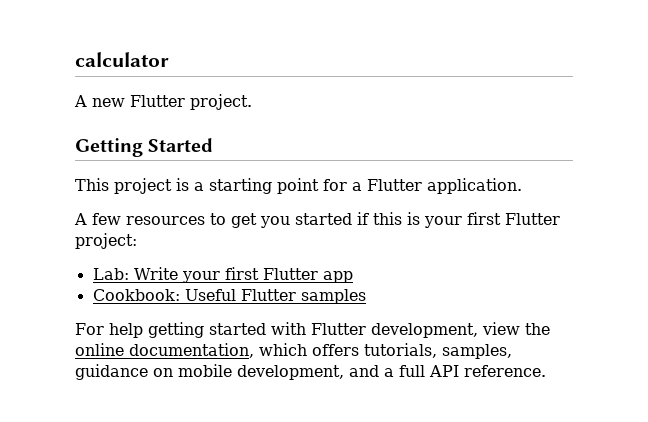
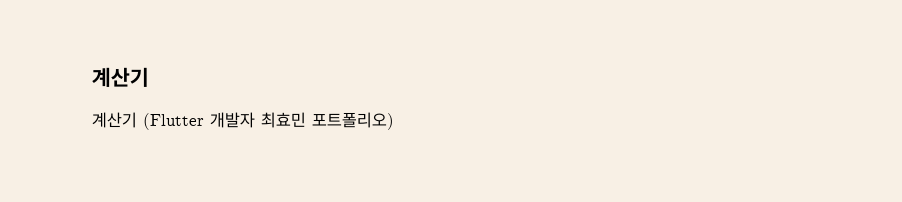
[75,52,169,67] [74,94,252,110] [75,138,214,157] [75,178,522,194] [74,212,560,228] [75,233,137,249] [92,267,353,283] [92,289,366,304] [75,322,550,338] [75,343,512,359] [75,364,546,380] calculator // A new Flutter project. // Getting Started // This project is a starting point for a Flutter application. // A few resources to get you started if this is your first Flutter project: // Lab: Write your first Flutter app // Cookbook: Useful Flutter samples // For help getting started with Flutter development, view the online documentation, which offers tutorials, samples, guidance on mobile development, and a full API reference. -> [92,67,149,87] [92,112,394,130] 계산기 // 계산기 (Flutter 개발자 최효민 포트폴리오)

